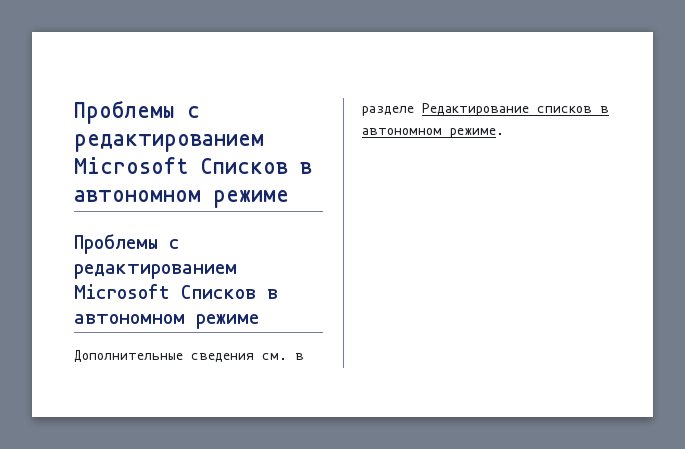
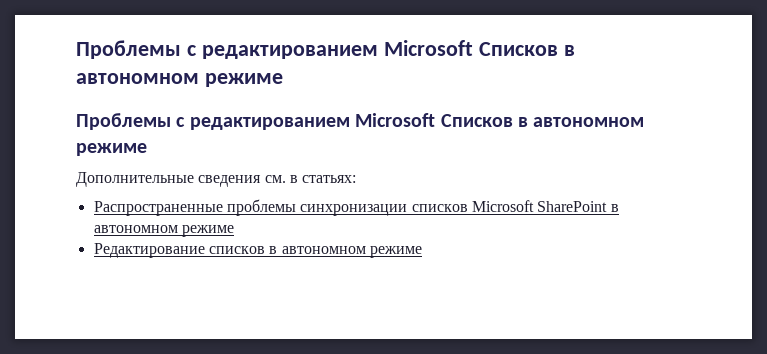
[362,106,414,116] разделе -> [302,175,357,183] [93,199,619,216] [93,225,234,237] статьях: // Распространенные проблемы синхронизации списков Microsoft SharePoint в автономном режиме //
[450,128,504,138] режиме. -> [369,246,422,258] режиме

